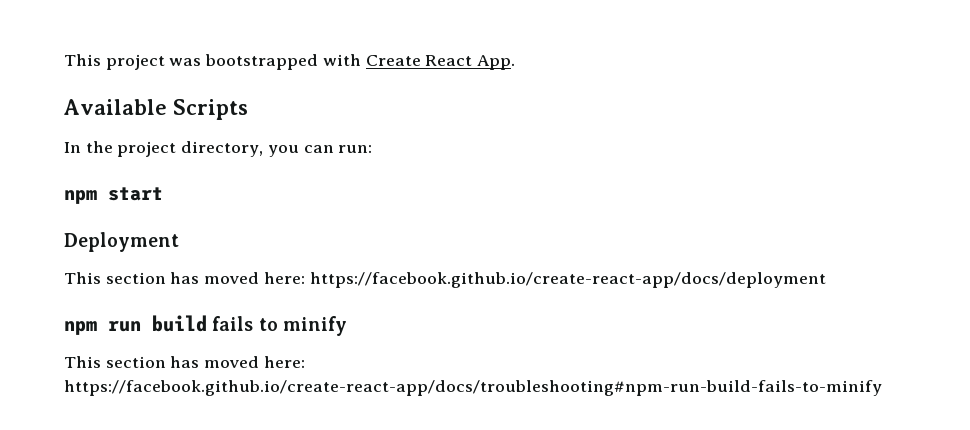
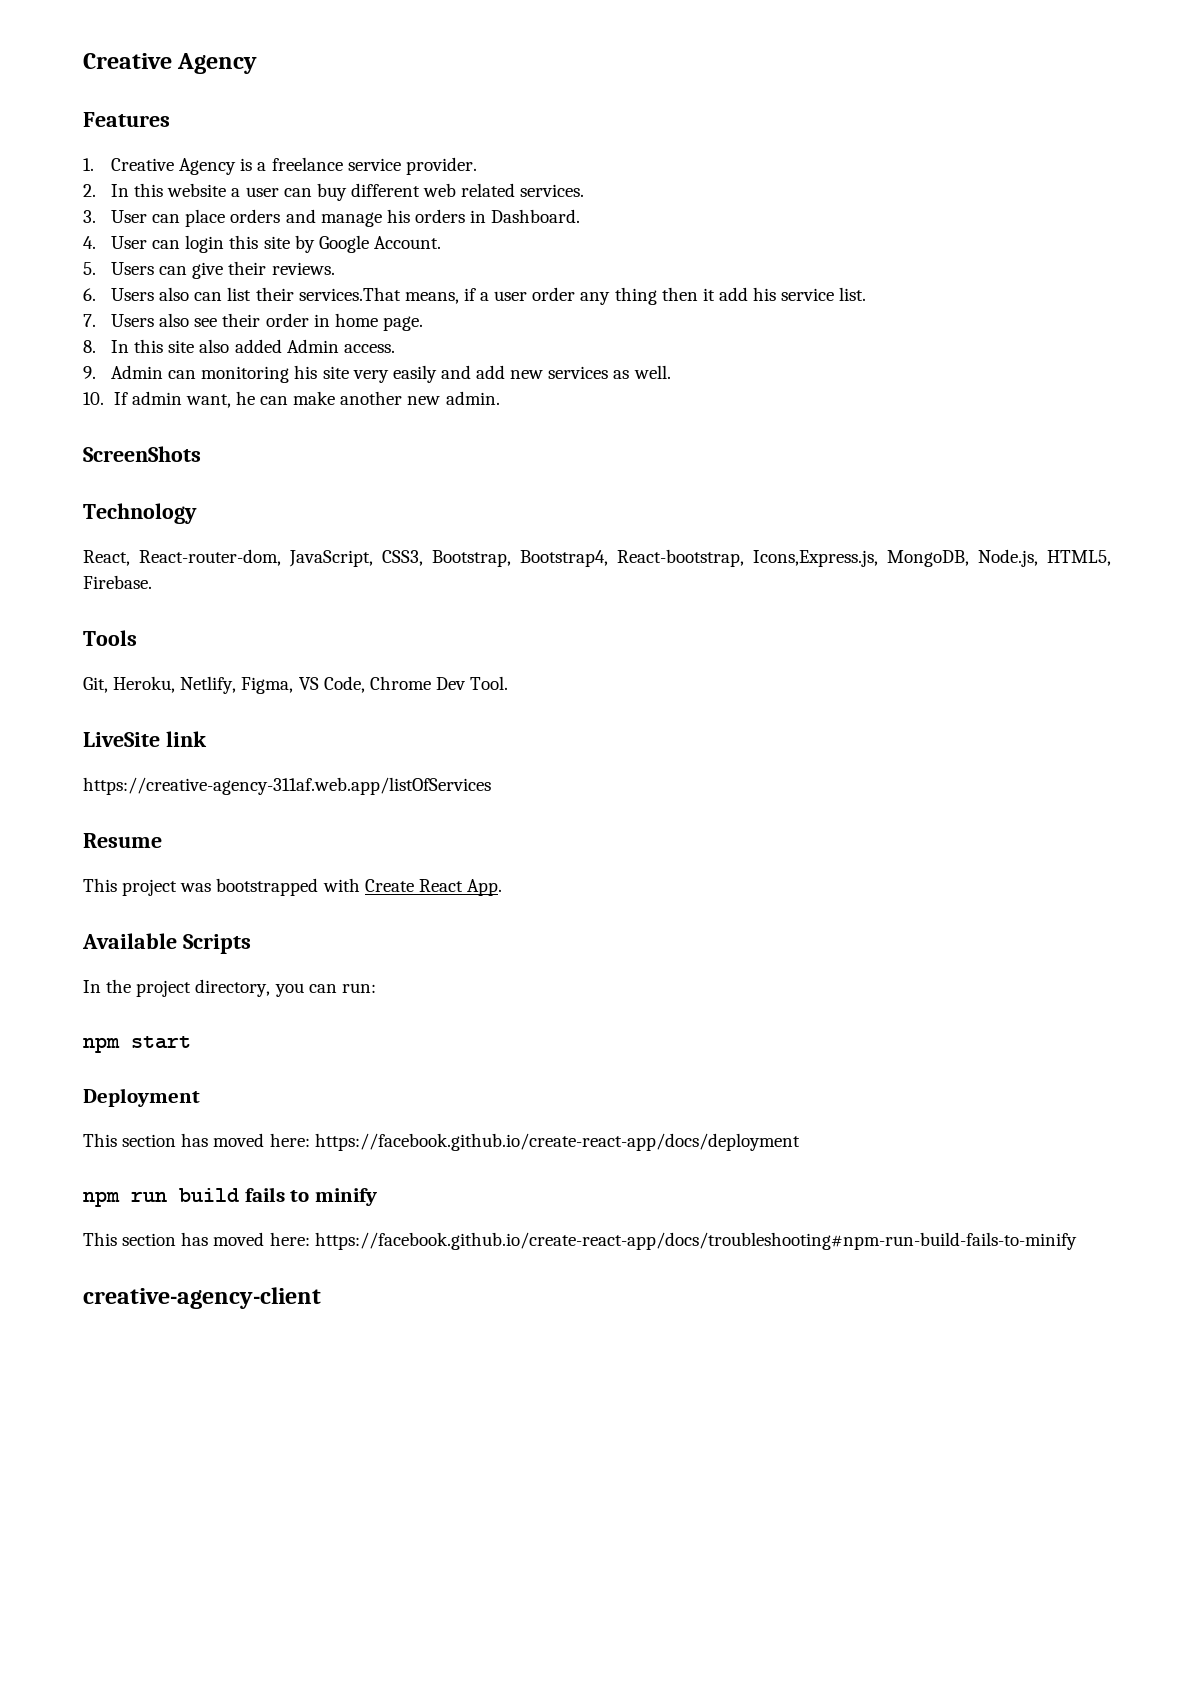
(64, 60) none -> [83,53,258,74] [83,112,170,127] [83,157,477,175] [83,183,585,201] [83,209,581,227] [83,235,441,253] [83,261,335,279] [83,287,867,305] [83,313,423,331] [83,339,395,353] [83,365,671,383] [83,391,500,408] [83,446,201,462] [83,503,197,524] [83,549,1111,567] [83,575,152,589] [83,630,137,646] [83,676,509,694] [83,731,207,747] [83,777,491,795] [83,833,162,848] Creative Agency // Features // 1. Creative Agency is a freelance service provider. // 2. In this website a user can buy different web related services. // 3. User can place orders and manage his orders in Dashboard. // 4. User can login this site by Google Account. // 5. Users can give their reviews. // 6. Users also can list their services.That means, if a user order any thing then it add his service list. // 7. Users also see their order in home page. // 8. In this site also added Admin access. // 9. Admin can monitoring his site very easily and add new services as well. // 10. If admin want, he can make another new admin. // ScreenShots // Technology // React, React-router-dom, JavaScript, CSS3, Bootstrap, Bootstrap4, React-bootstrap, Icons,Express.js, MongoDB, Node.js, HTML5, Firebase. // Tools // Git, Heroku, Netlify, Figma, VS Code, Chrome Dev Tool. // LiveSite link // https://creative-agency-311af.web.app/listOfServices // Resume //
(882, 388) none -> [83,1287,321,1309] // creative-agency-client

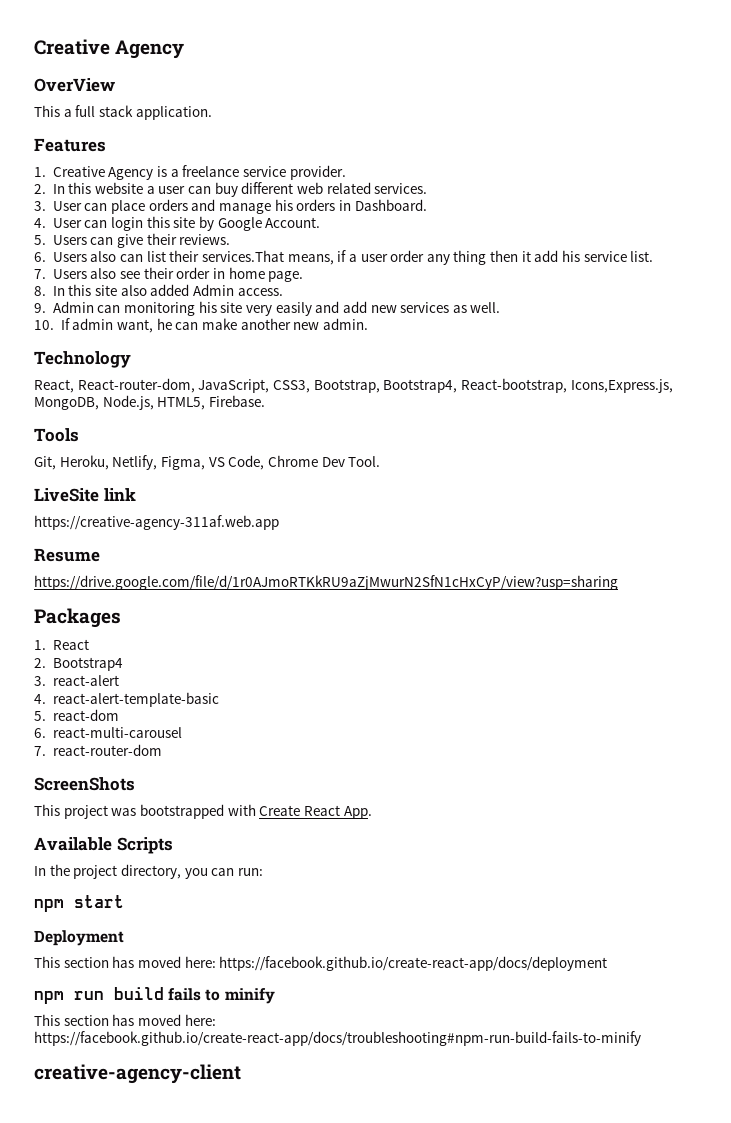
[83,53,258,74] Creative Agency -> [34,39,185,59] [34,78,115,92] [34,105,212,120] Creative Agency // OverView // This a full stack application.
[83,446,201,462] // ScreenShots -> (368, 324) none
[83,777,491,795] https://creative-agency-311af.web.app/listOfServices -> [34,515,279,530] https://creative-agency-311af.web.app
(162, 840) none -> [34,575,618,590] [34,608,121,628] [34,639,89,650] [34,657,123,671] [34,675,119,686] [34,692,219,707] [34,709,119,721] [34,727,182,738] [34,744,162,756] [34,777,135,791] // https://drive.google.com/file/d/1r0AJmoRTKkRU9aZjMwurN2SfN1cHxCyP/view?usp=sharing // Packages // 1. React // 2. Bootstrap4 // 3. react-alert // 4. react-alert-template-basic // 5. react-dom // 6. react-multi-carousel // 7. react-router-dom // ScreenShots

